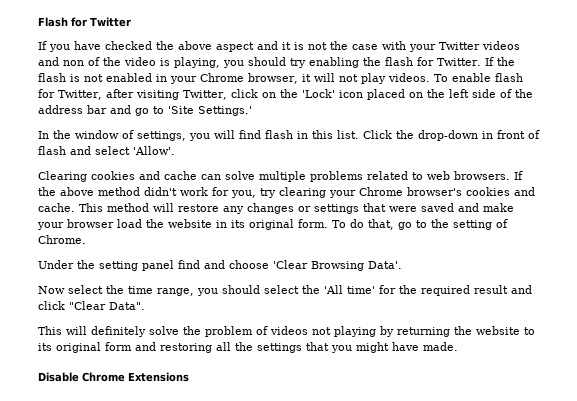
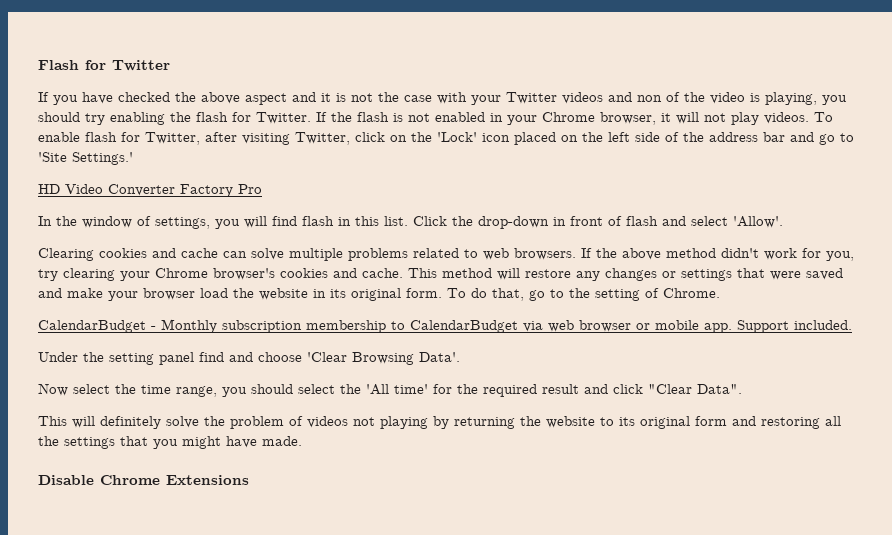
(252, 111) none -> [38,184,262,197] // HD Video Converter Factory Pro
(86, 239) none -> [38,319,852,333] // CalendarBudget - Monthly subscription membership to CalendarBudget via web browser or mobile app. Support included.

